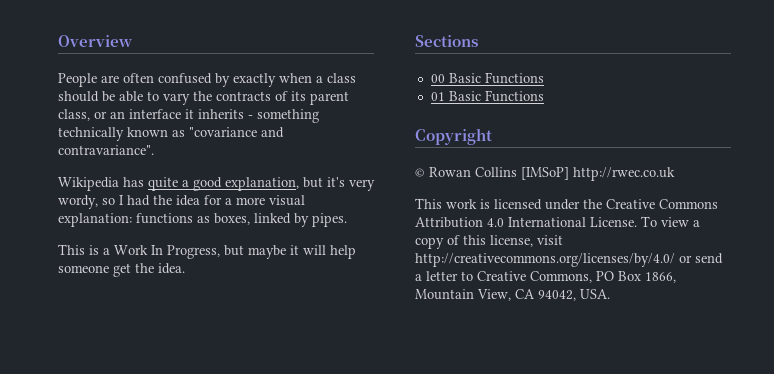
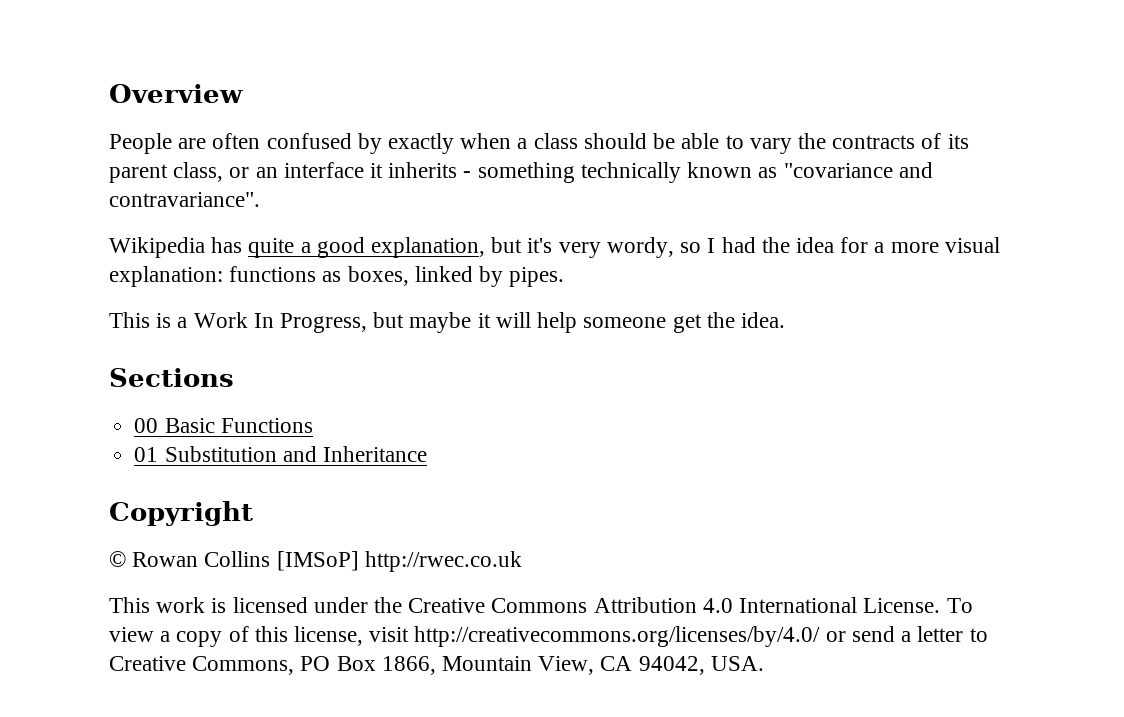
[448,90,544,102] Basic Functions -> [164,446,427,462] Substitution and Inheritance

